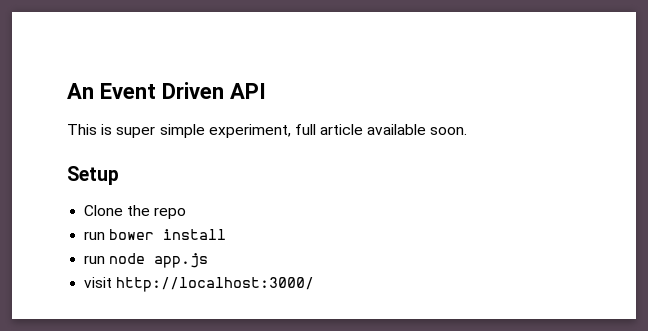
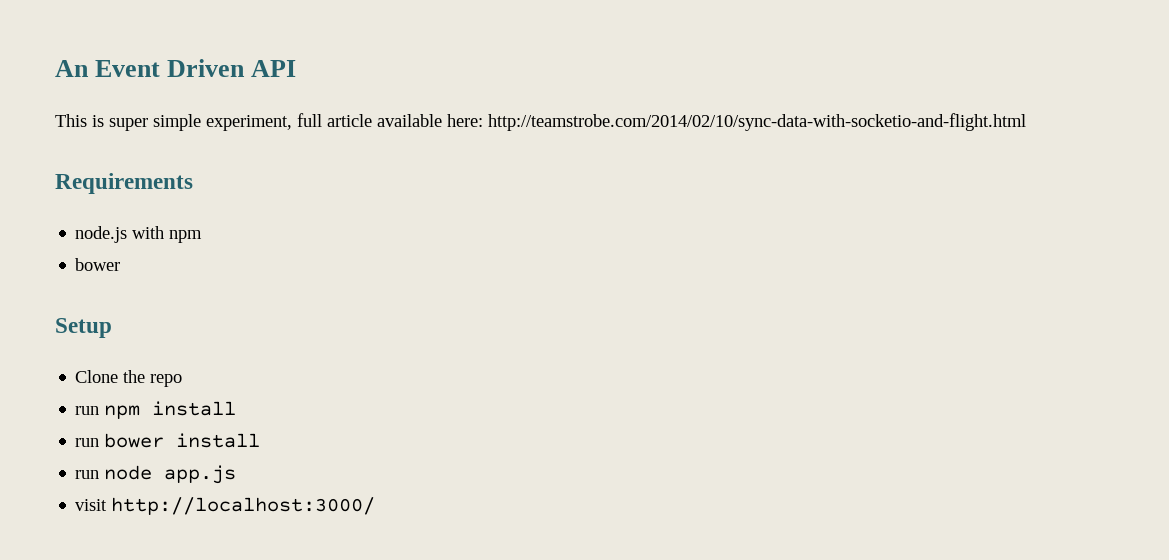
[430,127,468,135] soon. -> [447,113,1026,131] [55,173,193,194] [75,226,203,243] [75,258,121,271] here: http://teamstrobe.com/2014/02/10/sync-data-with-socketio-and-flight.html // Requirements // node.js with npm // bower
(187, 213) none -> [75,401,237,419] // run npm install

